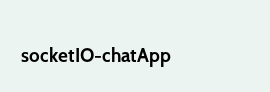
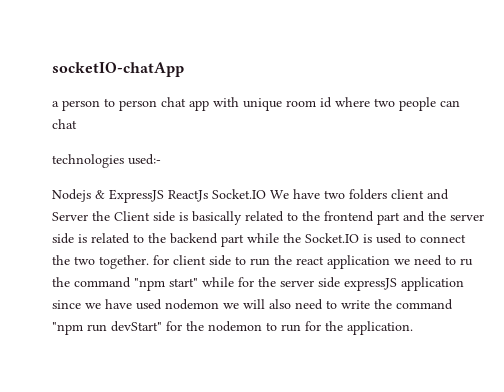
(171, 57) none -> [52,97,460,111] [52,119,77,129] [52,154,161,168] [52,189,449,203] [52,211,484,225] [52,233,466,247] [52,255,473,269] [52,277,464,291] [52,299,453,310] [52,321,413,335] // a person to person chat app with unique room id where two people can chat // technologies used:- // Nodejs & ExpressJS ReactJs Socket.IO We have two folders client and Server the Client side is basically related to the frontend part and the server side is related to the backend part while the Socket.IO is used to connect the two together. for client side to run the react application we need to ru the command "npm start" while for the server side expressJS application since we have used nodemon we will also need to write the command "npm run devStart" for the nodemon to run for the application.

